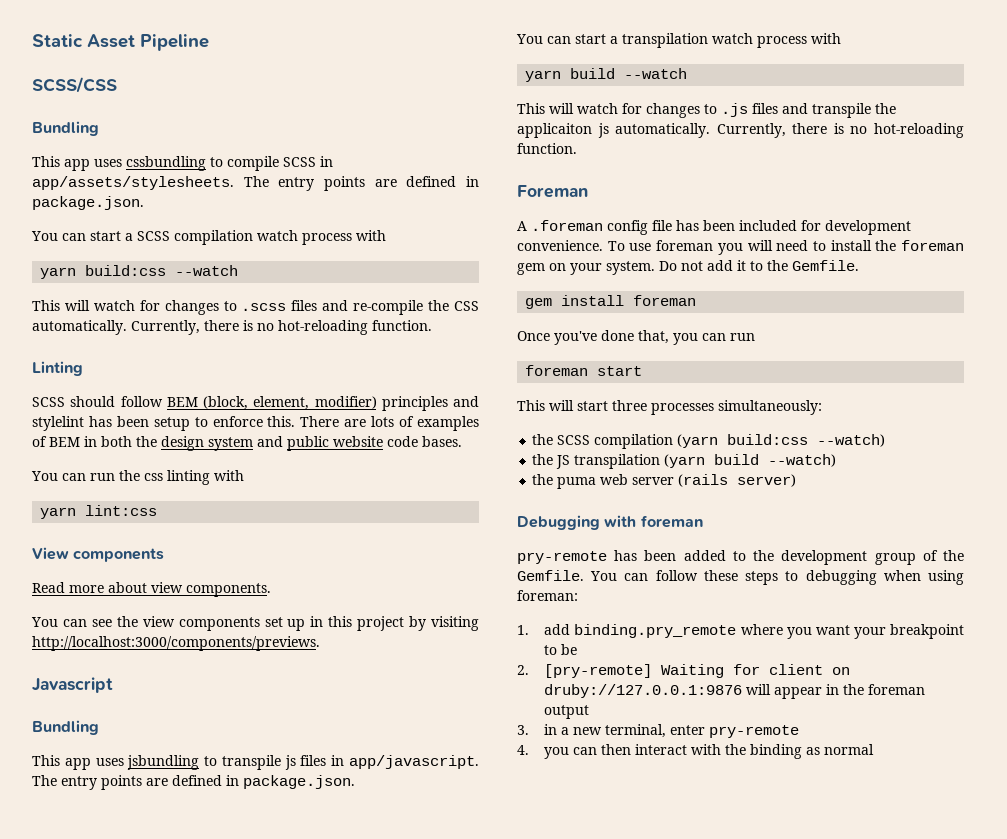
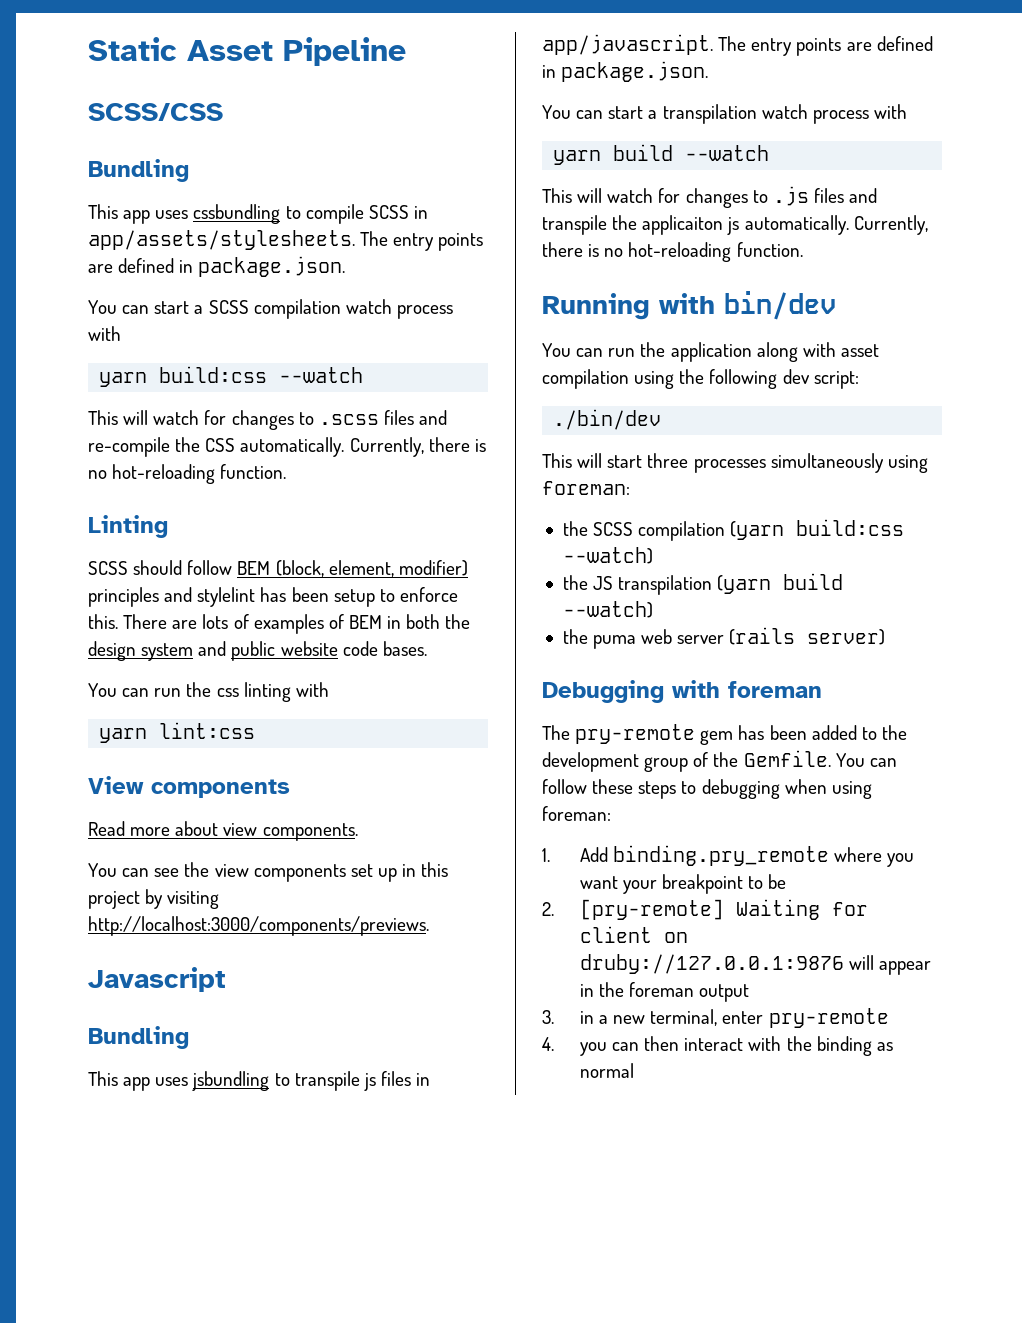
[517,185,588,198] [517,220,911,235] [517,240,964,255] [517,260,859,275] [525,295,697,309] [517,330,755,345] [525,365,643,376] Foreman // A .foreman config file has been included for development convenience. To use foreman you will need to install the foreman gem on your system. Do not add it to the Gemfile. // gem install foreman // Once you've done that, you can run // foreman start -> [542,291,836,320] [542,342,879,362] [542,369,859,389] [553,409,662,430] Running with bin/dev // You can run the application along with asset compilation using the following dev script: // ./bin/dev
[718,400,822,415] simultaneously: -> [770,453,928,473] [542,481,630,495] simultaneously using foreman:
[517,551,607,564] pry-remote -> [542,724,734,745] The pry-remote gem
[544,624,571,635] add -> [579,847,608,862] Add

